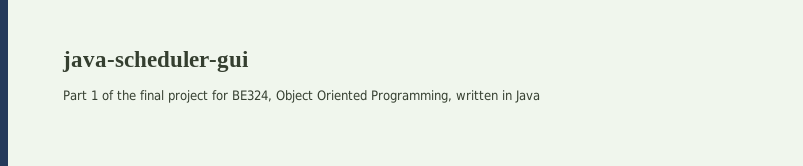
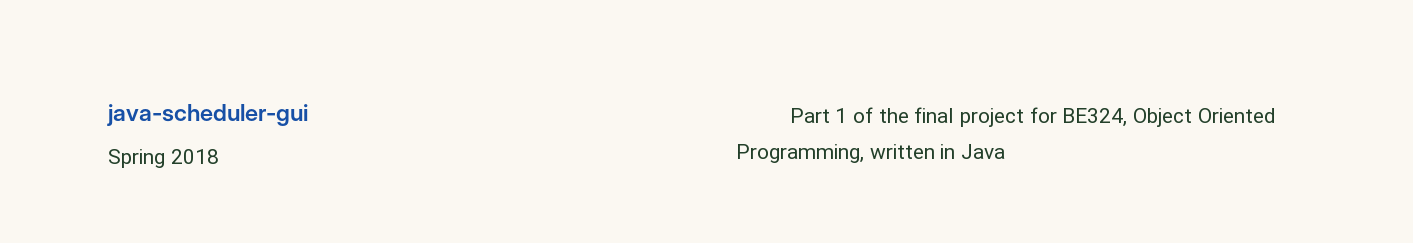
(249, 61) none -> [108,149,219,168] // Spring 2018

